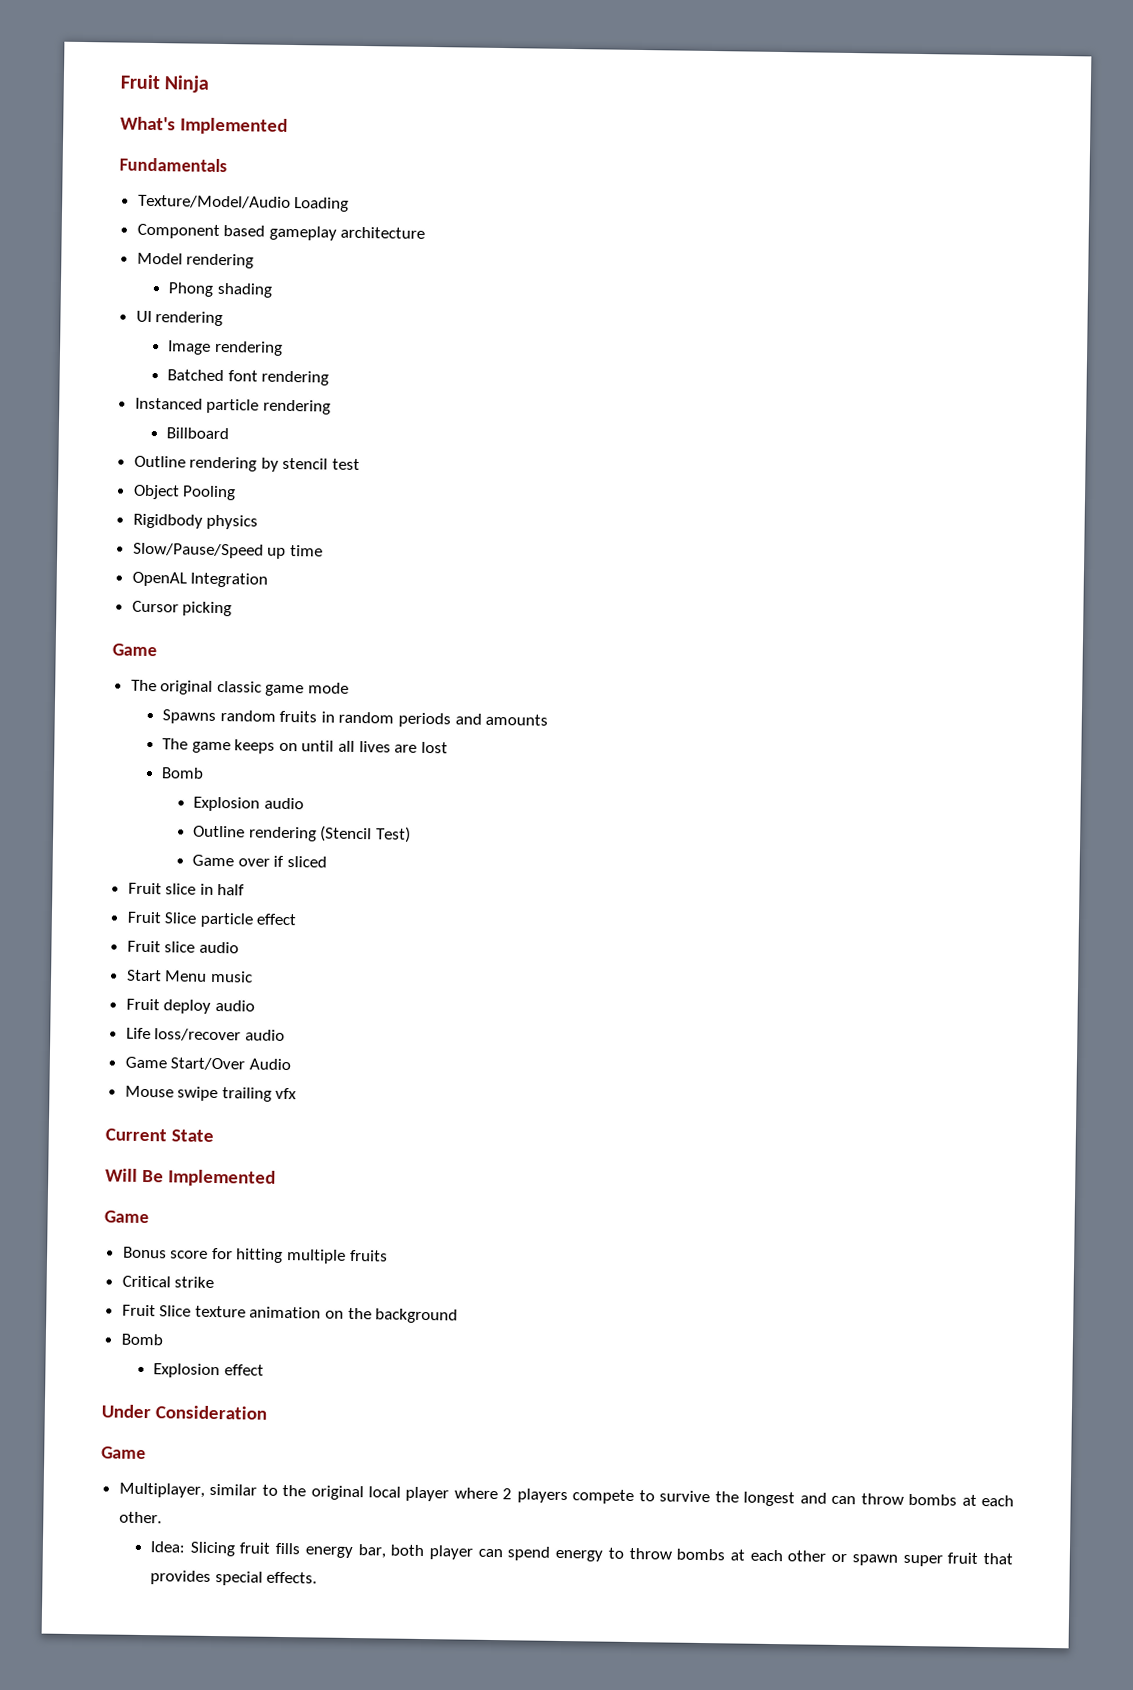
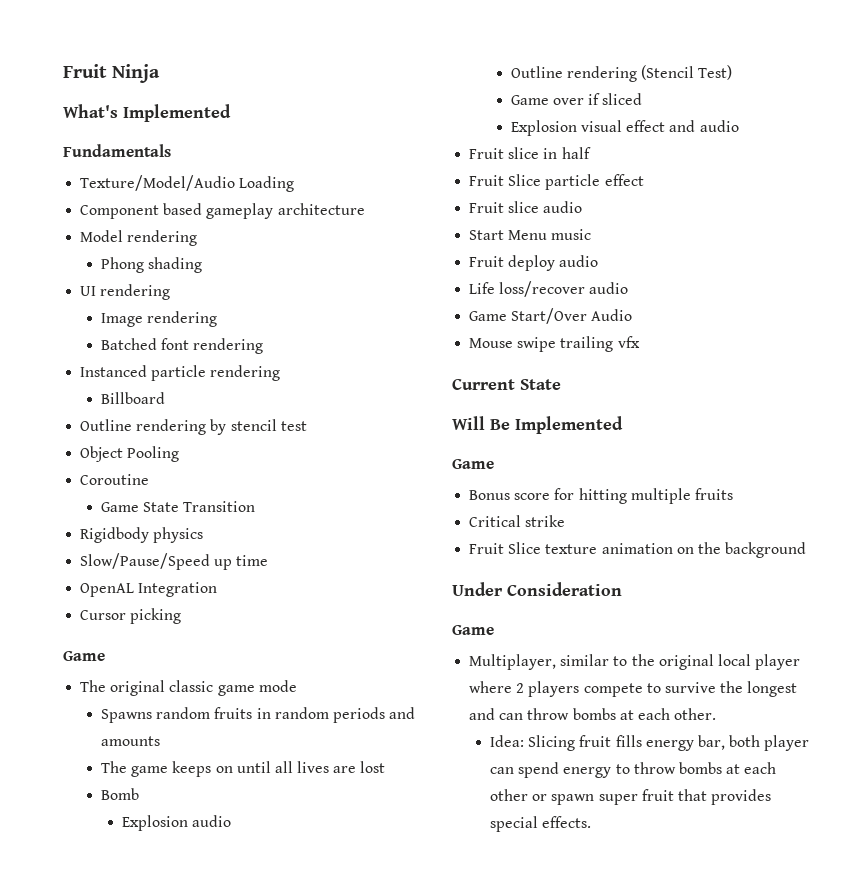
(237, 493) none -> [80,474,150,485] [100,501,256,512] // Coroutine // Game State Transition
(328, 862) none -> [510,120,739,136] // Explosion visual effect and audio
[120,1333,163,1346] [152,1363,264,1379] // Bomb // Explosion effect -> (807, 550) none

